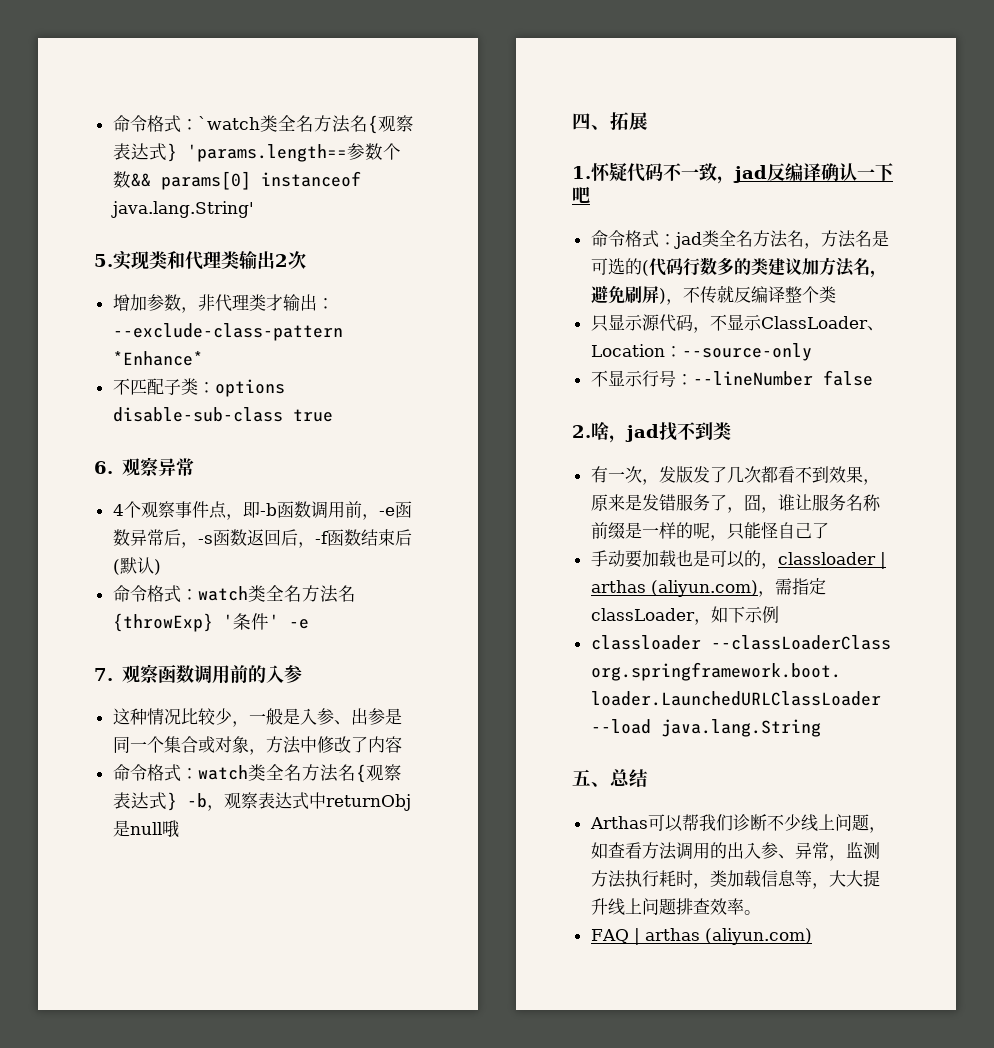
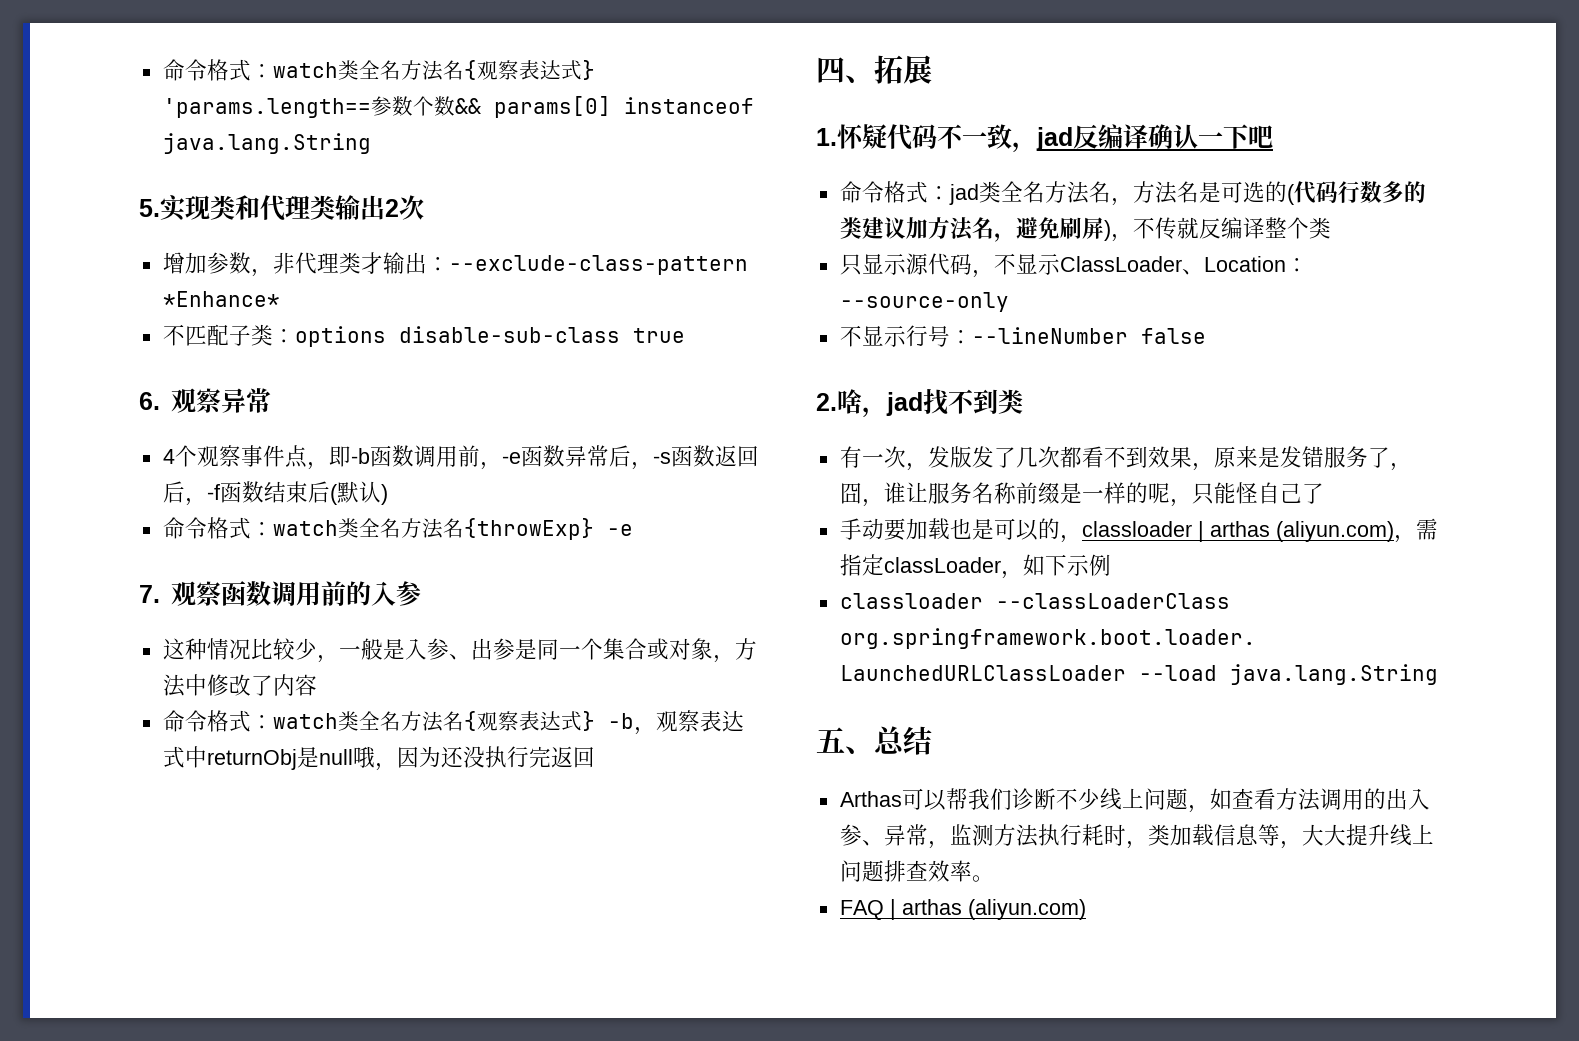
[112,115,260,133] 命令格式：`watch -> [162,59,338,81] 命令格式：watch
[110,201,254,218] java.lang.String' -> [162,133,371,154] java.lang.String
[222,613,279,630] '条件' -> (594, 529) none
(180, 829) none -> [374,746,595,771] ，因为还没执行完返回

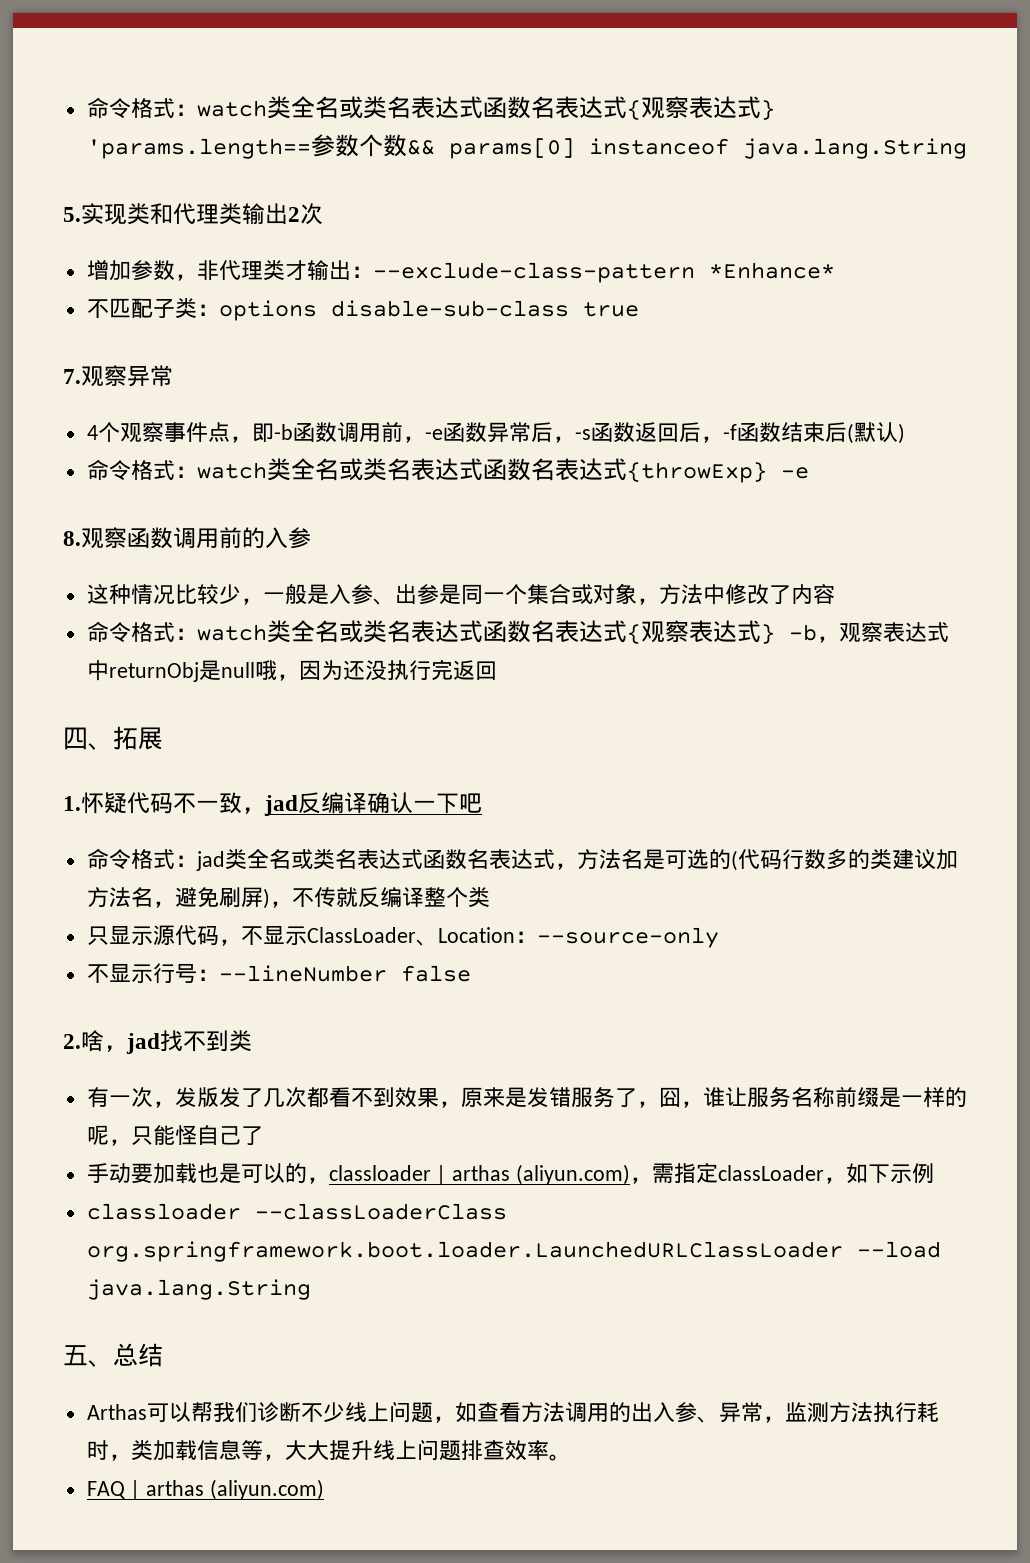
[162,59,464,81] 命令格式：watch类全名方法名 -> [86,96,627,119] 命令格式：watch类全名或类名表达式函数名表达式
[139,392,160,410] 6. -> [63,369,81,384] 7.
[400,518,464,539] 方法名 -> [338,458,627,481] 或类名表达式函数名表达式
[139,585,160,603] 7. -> [63,531,81,546] 8.
[400,711,464,732] 方法名 -> [338,620,627,643] 或类名表达式函数名表达式
[1044,181,1111,204] 方法名 -> [290,849,555,870] 或类名表达式函数名表达式

